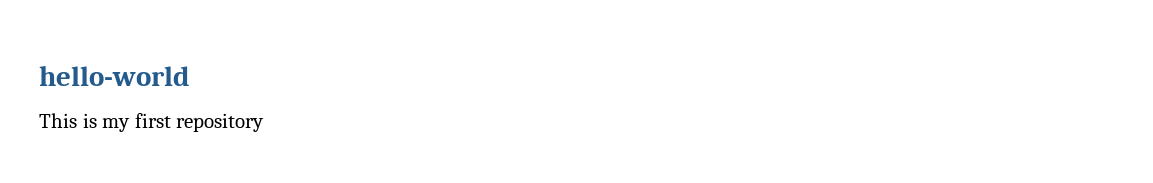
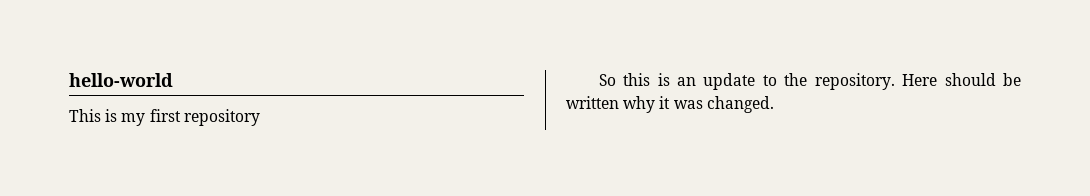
(265, 122) none -> [598,73,1021,90] [566,96,774,113] // So this is an update to the repository. Here should be written why it was changed.

